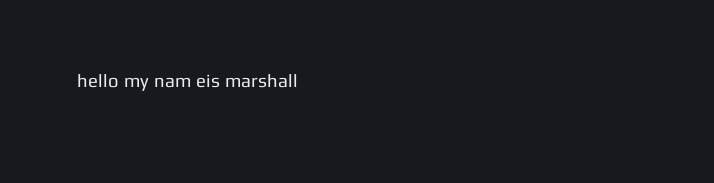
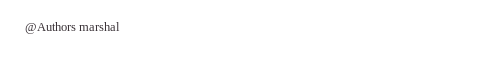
[77,74,298,91] hello my nam eis marshall -> [25,22,121,34] @Authors marshal

